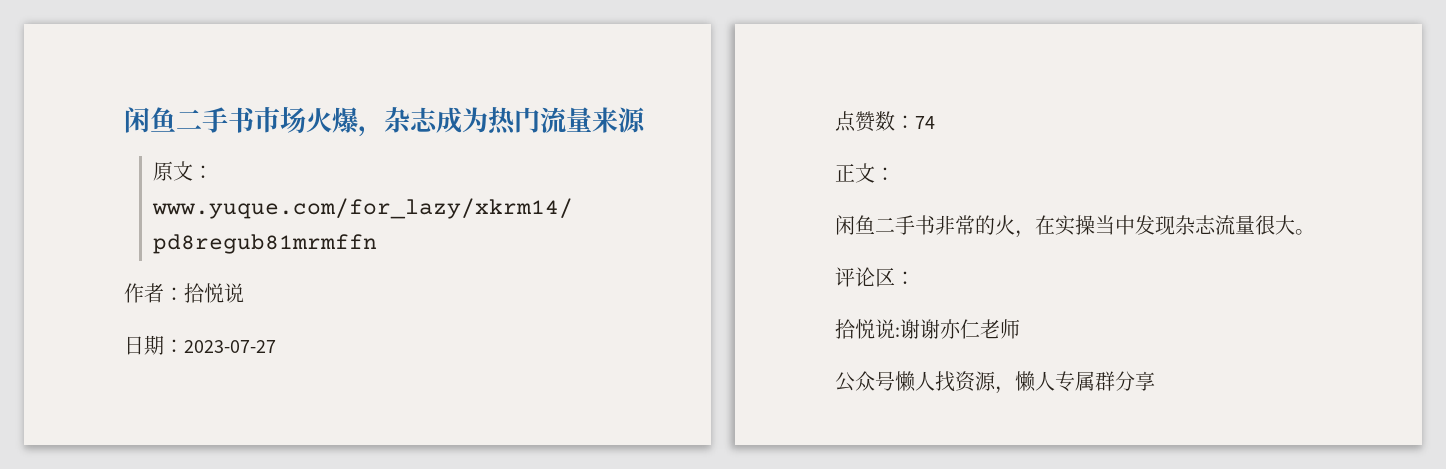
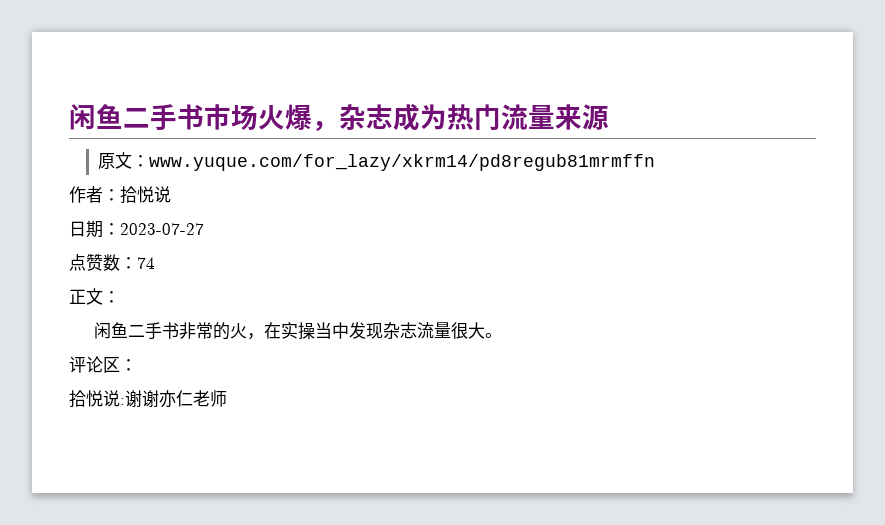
[835,371,1155,394] // 公众号懒人找资源，懒人专属群分享 -> (227, 398) none

